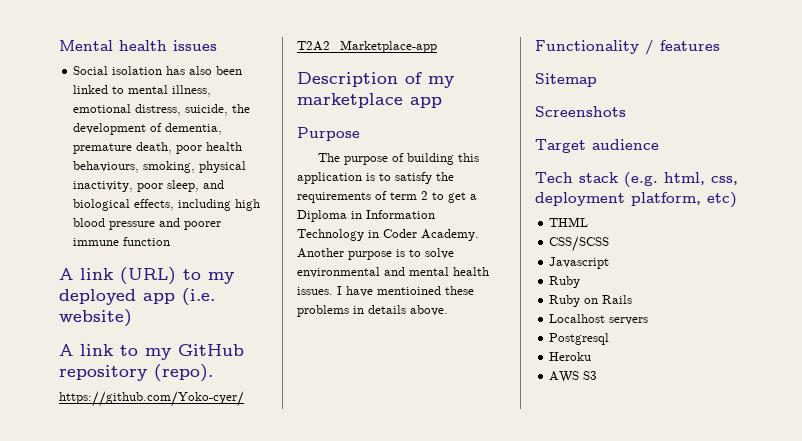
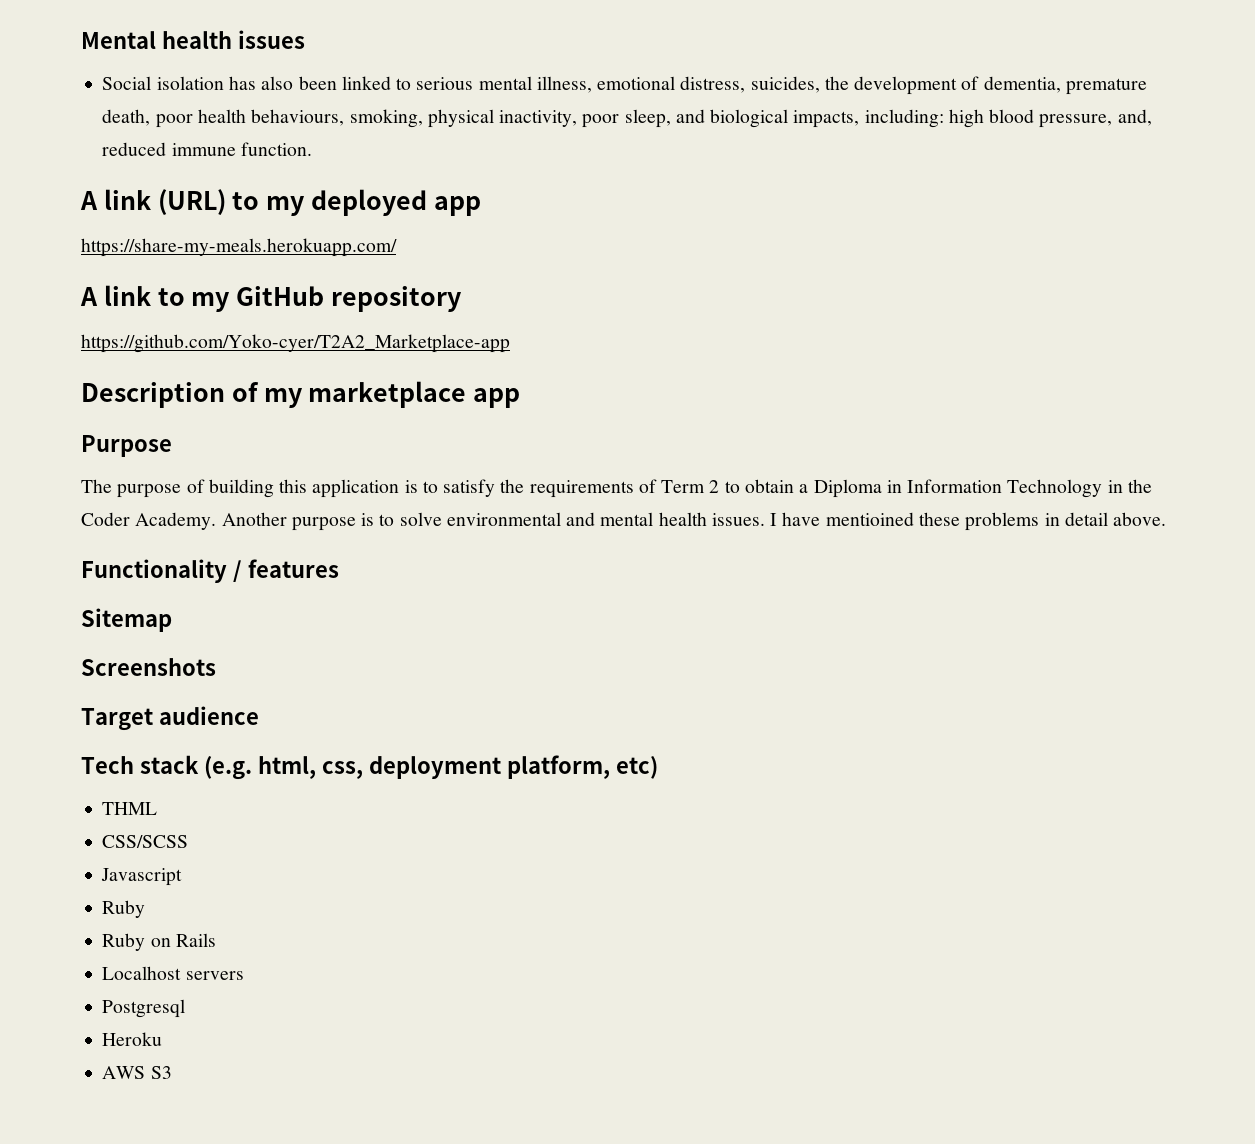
(125, 90) none -> [416,77,474,90] serious
[185,104,229,116] suicide, -> [750,76,820,93] suicides,
[134,199,261,211] [73,218,222,230] [73,237,171,246] effects, including high blood pressure and poorer immune function -> [793,109,1152,128] [102,142,312,156] impacts, including: high blood pressure, and, reduced immune function.
[182,288,215,305] [59,309,132,327] (i.e. website) -> [81,238,397,257] // https://share-my-meals.herokuapp.com/
[154,364,213,382] (repo). -> (462, 299) none
[390,192,417,200] term -> [661,480,706,493] Term
[448,192,466,203] get -> [744,479,794,493] obtain
(379, 234) none -> [1127,479,1152,493] the
[368,305,406,314] details -> [1064,512,1108,526] detail

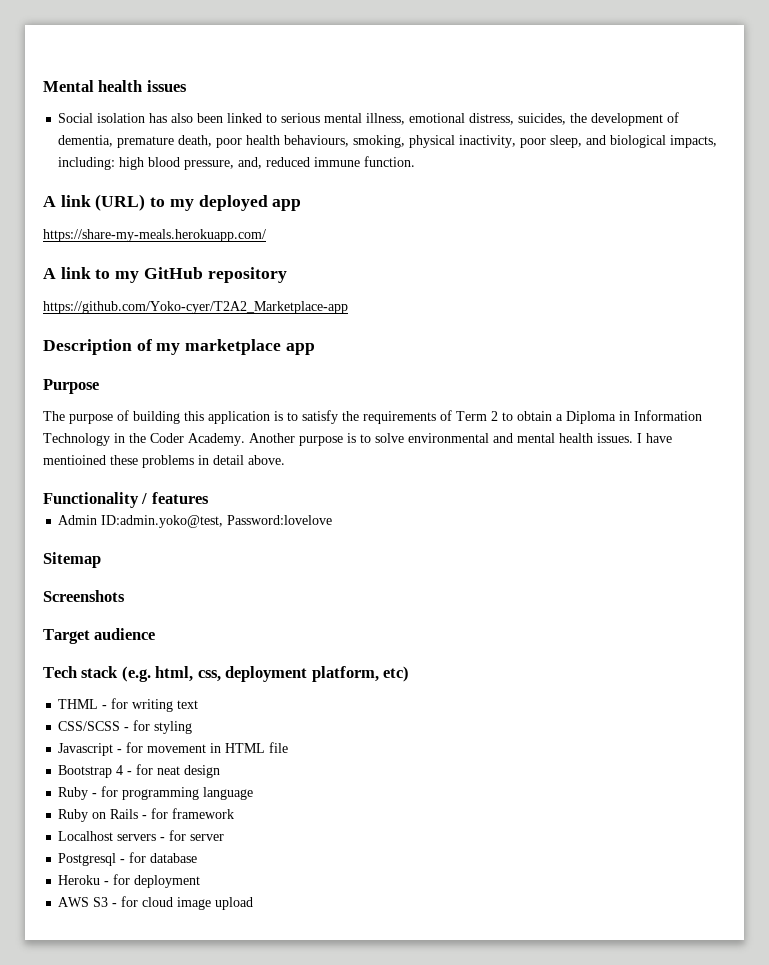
(339, 568) none -> [58,515,333,528] // Admin ID:admin.yoko@test, Password:lovelove
[102,835,189,848] [101,868,183,886] [102,900,146,918] // CSS/SCSS // Javascript // Ruby -> [102,698,199,712] [58,720,193,734] [58,742,289,756] [58,764,221,778] [58,786,254,800] - for writing text // CSS/SCSS - for styling // Javascript - for movement in HTML file // Bootstrap 4 - for neat design // Ruby - for programming language
(216, 940) none -> [142,808,235,819] - for framework
[102,999,186,1018] [102,1032,163,1046] [102,1066,172,1079] // Postgresql // Heroku // AWS S3 -> [160,830,225,841] [58,852,198,866] [58,874,201,888] [58,896,254,910] - for server // Postgresql - for database // Heroku - for deployment // AWS S3 - for cloud image upload

